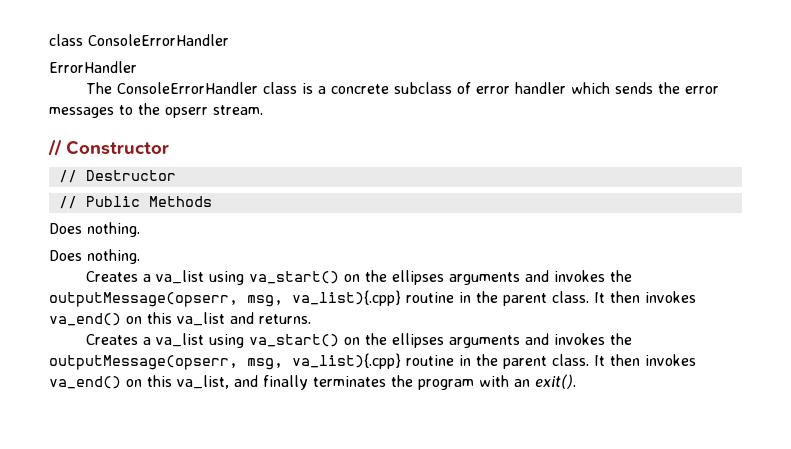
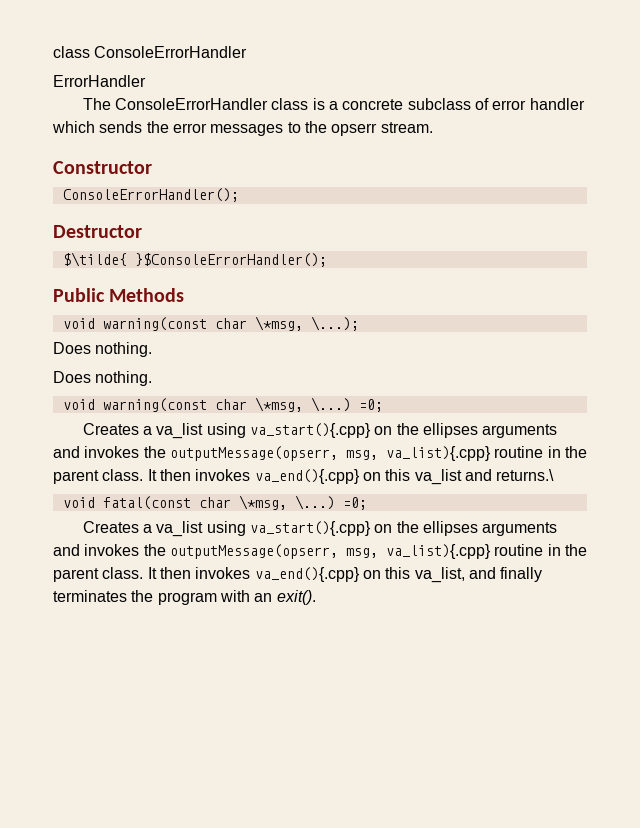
[48,139,62,156] // -> (433, 127) none
[58,170,77,183] // -> [62,188,239,202] ConsoleErrorHandler(); //
[58,196,77,209] // -> [62,252,327,267] $\tilde{ }$ConsoleErrorHandler(); //
(212, 201) none -> [62,316,359,331] // void warning(const char \*msg, \...);
[86,270,340,285] // Creates a va_list using va_start() -> [62,397,383,412] [82,423,372,439] // void warning(const char \*msg, \...) =0; // Creates a va_list using va_start(){.cpp}
[49,313,121,326] va_end() -> [254,469,360,484] va_end(){.cpp}
[259,314,311,324] [86,333,340,348] returns. // Creates a va_list using va_start() -> [496,469,555,481] [62,495,367,510] [82,521,372,537] returns.\ // void fatal(const char \*msg, \...) =0; // Creates a va_list using va_start(){.cpp}
[49,376,121,389] va_end() -> [254,567,360,582] va_end(){.cpp}

